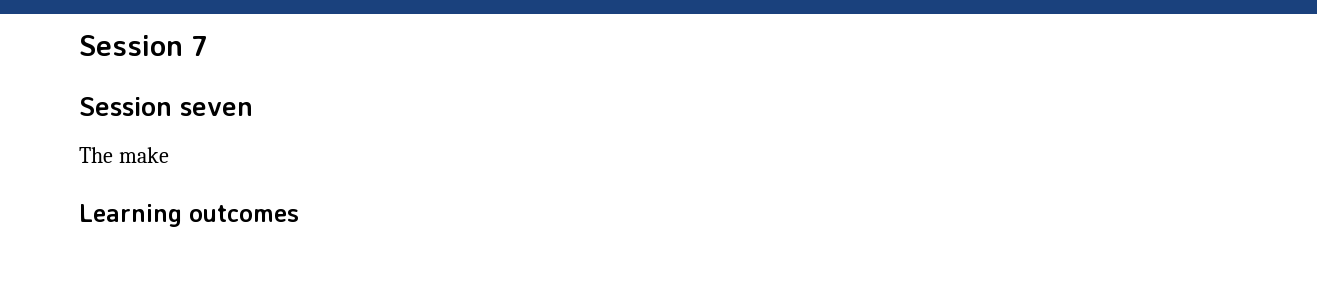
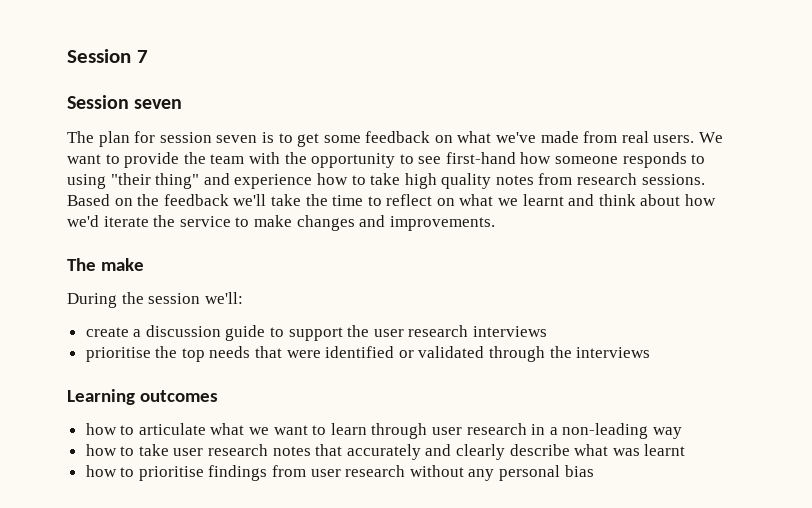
[118,147,169,163] [79,204,299,227] make // Learning outcomes -> [98,131,724,147] [67,152,706,168] [67,173,705,189] [67,194,717,206] [67,215,495,231] [67,258,144,271] [67,292,243,308] [85,325,548,341] [85,346,651,362] [67,389,218,405] [85,423,682,439] [85,444,686,460] [85,465,594,481] plan for session seven is to get some feedback on what we've made from real users. We want to provide the team with the opportunity to see first-hand how someone responds to using "their thing" and experience how to take high quality notes from research sessions. Based on the feedback we'll take the time to reflect on what we learnt and think about how we'd iterate the service to make changes and improvements. // The make // During the session we'll: // create a discussion guide to support the user research interviews // prioritise the top needs that were identified or validated through the interviews // Learning outcomes // how to articulate what we want to learn through user research in a non-leading way // how to take user research notes that accurately and clearly describe what was learnt // how to prioritise findings from user research without any personal bias

